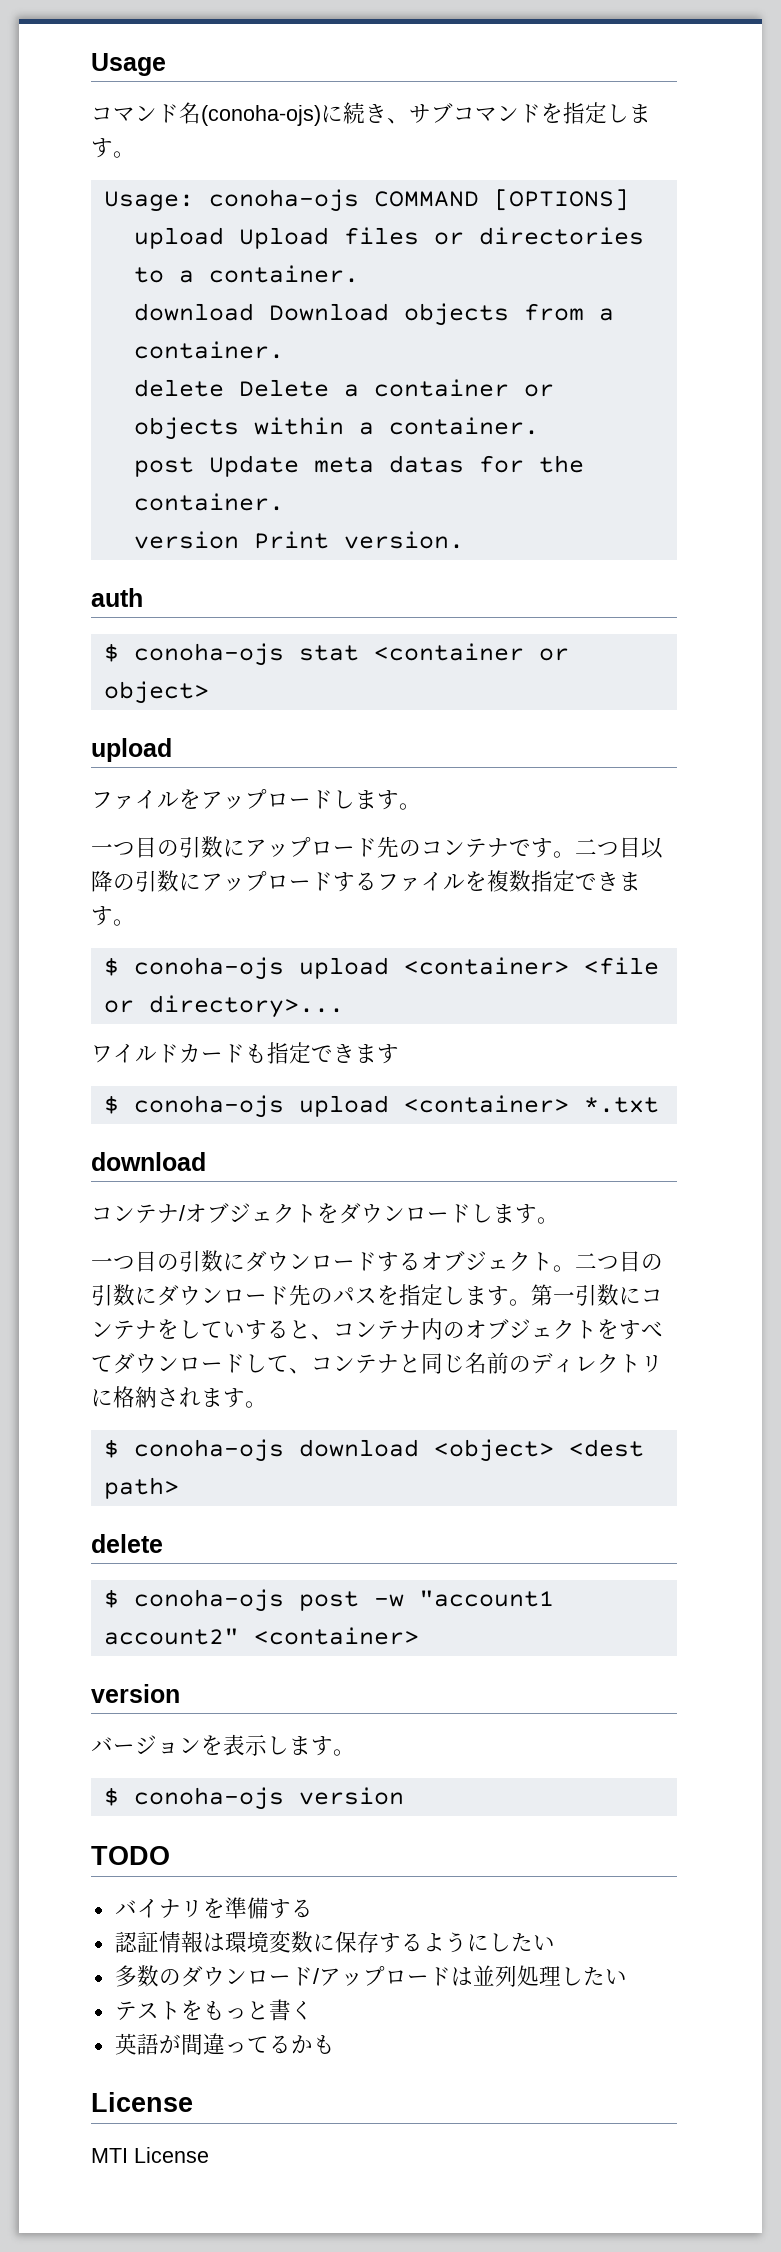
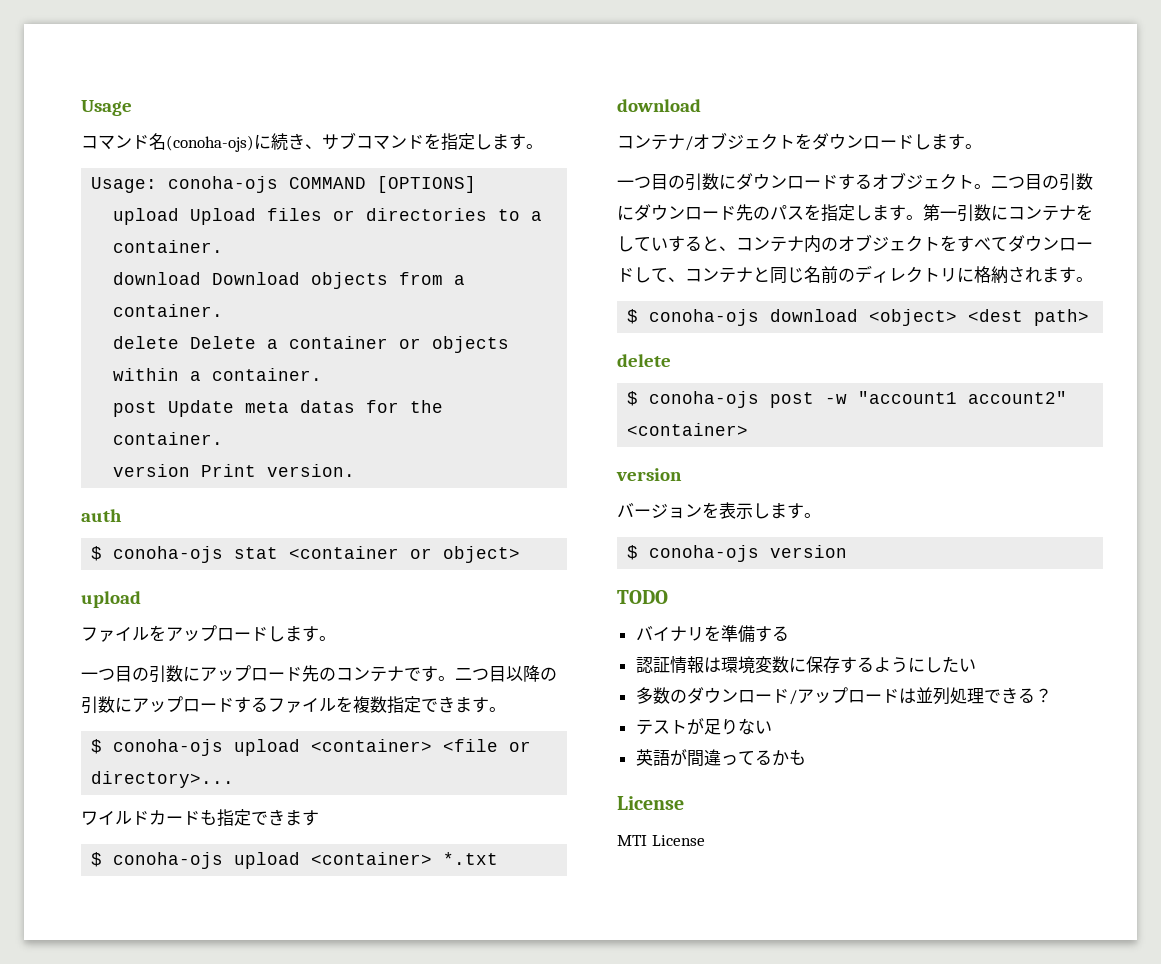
[560,1966,627,1986] したい -> [983,687,1052,704] できる？
[180,1999,313,2021] をもっと書く -> [686,718,772,735] が足りない

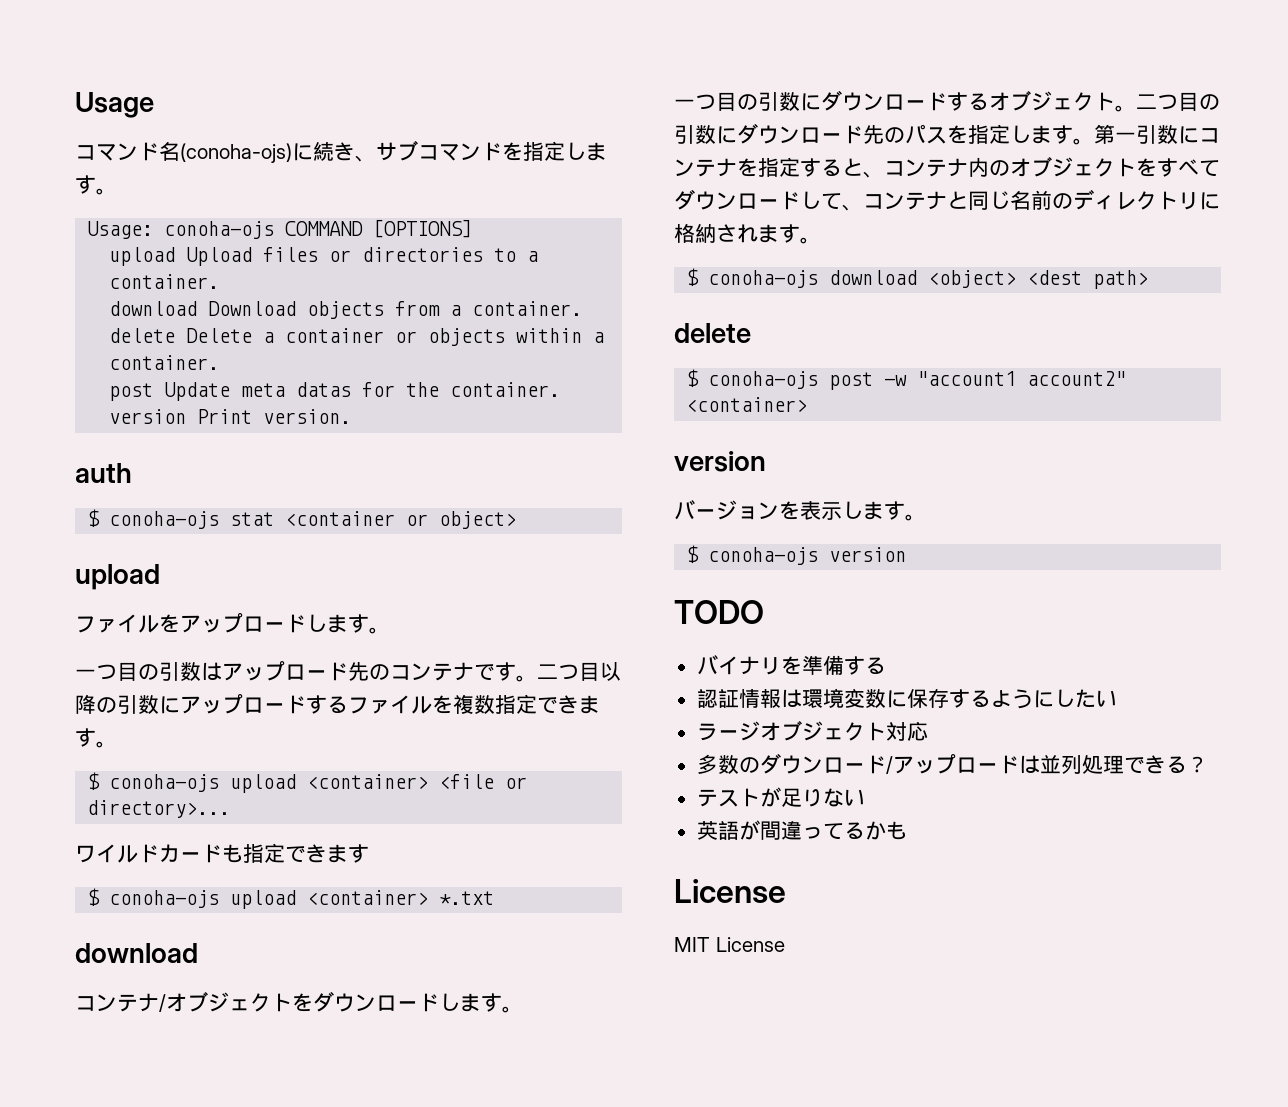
[183,666,200,682] に -> [201,662,222,681] は
[617,236,668,252] してい -> [758,157,800,177] 指定
(976, 665) none -> [696,721,928,741] // ラージオブジェクト対応
[617,835,647,846] MTI -> [674,937,710,952] MIT

